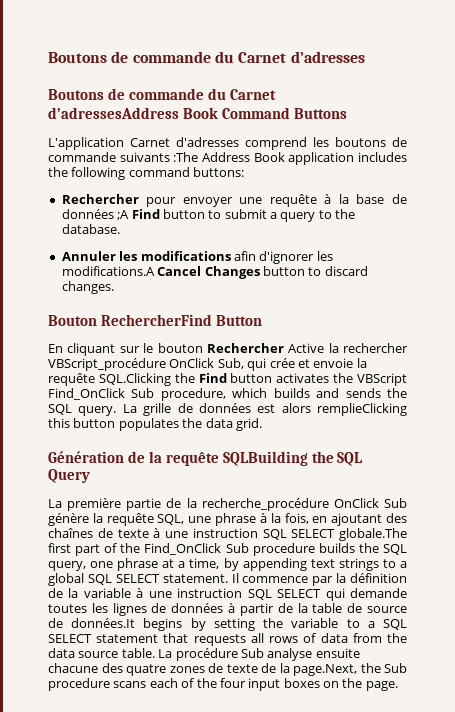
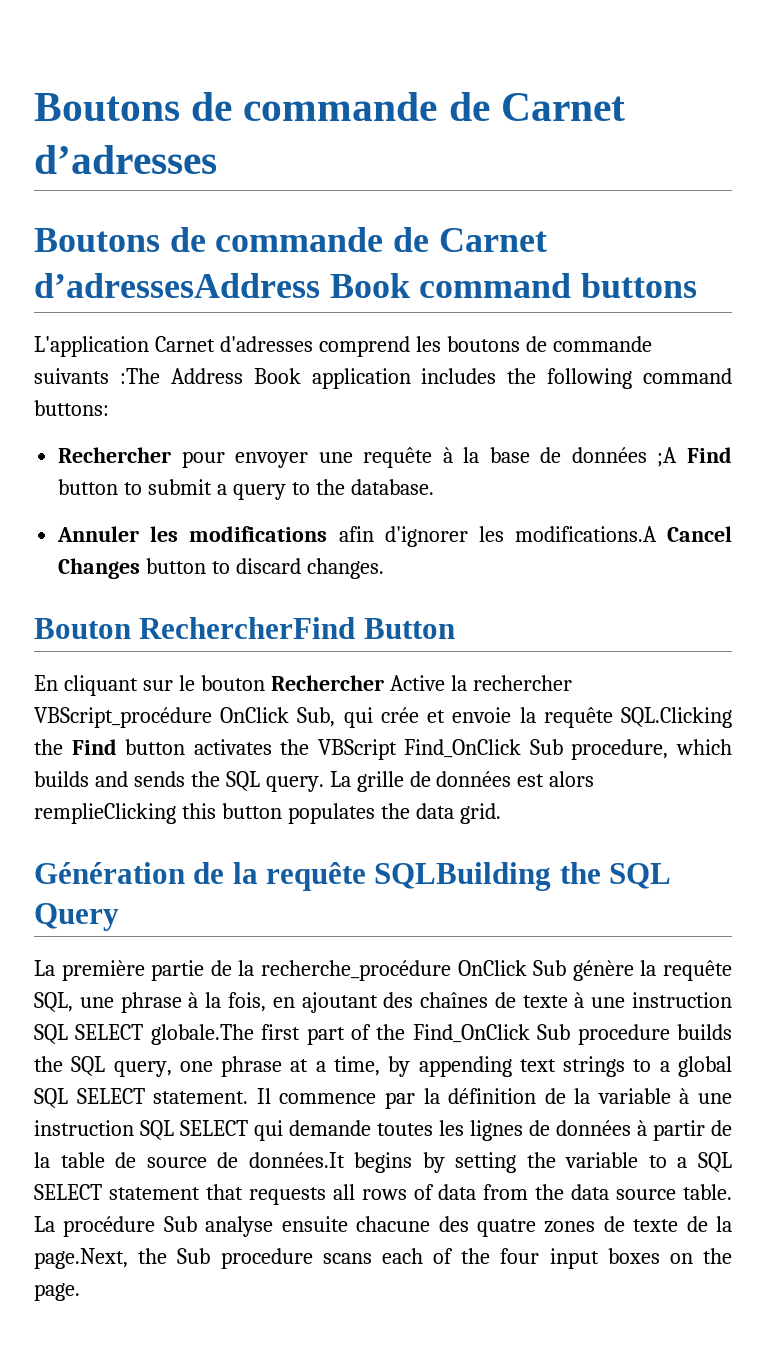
[48,51,234,63] Boutons de commande du -> [34,92,490,121] Boutons de commande de
[208,88,227,100] du -> [393,227,430,252] de
[222,107,348,119] Command Buttons -> [419,273,698,298] command buttons

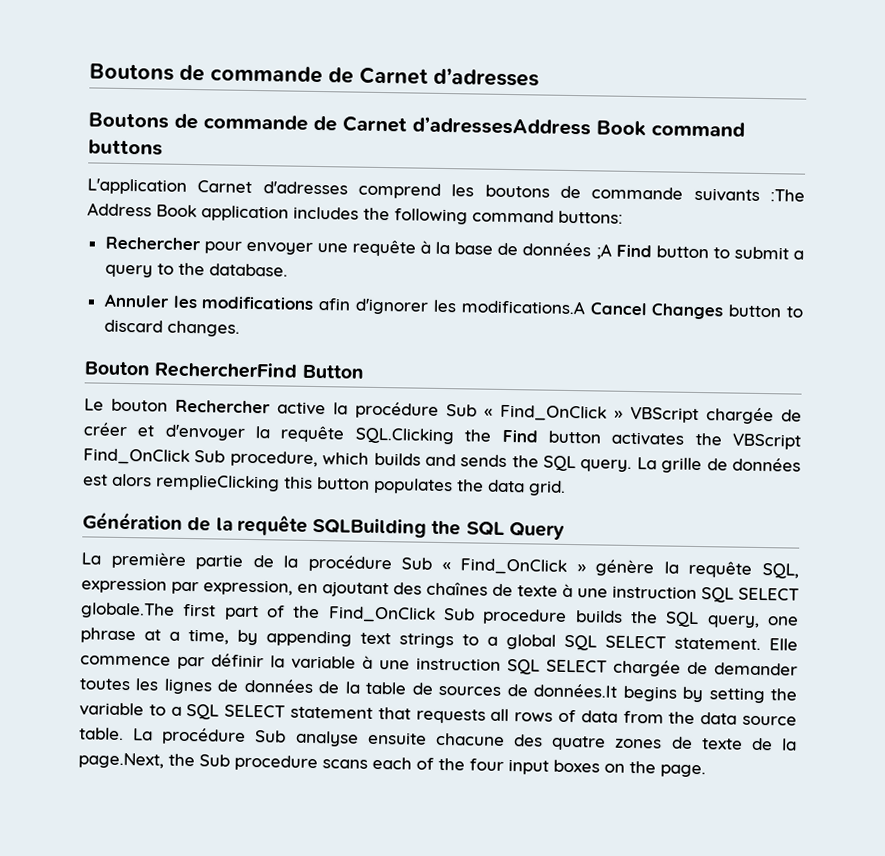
[34,675,572,696] [34,707,512,728] En cliquant sur le bouton Rechercher Active la rechercher VBScript_procédure OnClick Sub, qui crée et envoie -> [84,398,802,425] [83,422,246,441] Le bouton Rechercher active la procédure Sub « Find_OnClick » VBScript chargée de créer et d'envoyer
[261,960,733,981] [34,992,266,1013] recherche_procédure OnClick Sub génère la requête SQL, une phrase à la fois, -> [307,554,800,579] [81,577,293,596] procédure Sub « Find_OnClick » génère la requête SQL, expression par expression,
[256,1088,271,1104] Il -> [769,638,798,651] Elle
[423,1088,566,1104] la définition de -> [211,653,264,668] définir
[254,1120,371,1141] qui demande -> [613,659,798,677] chargée de demander
[637,1120,705,1141] à partir -> (314, 685) none
[146,1157,207,1168] source -> [438,685,502,696] sources

